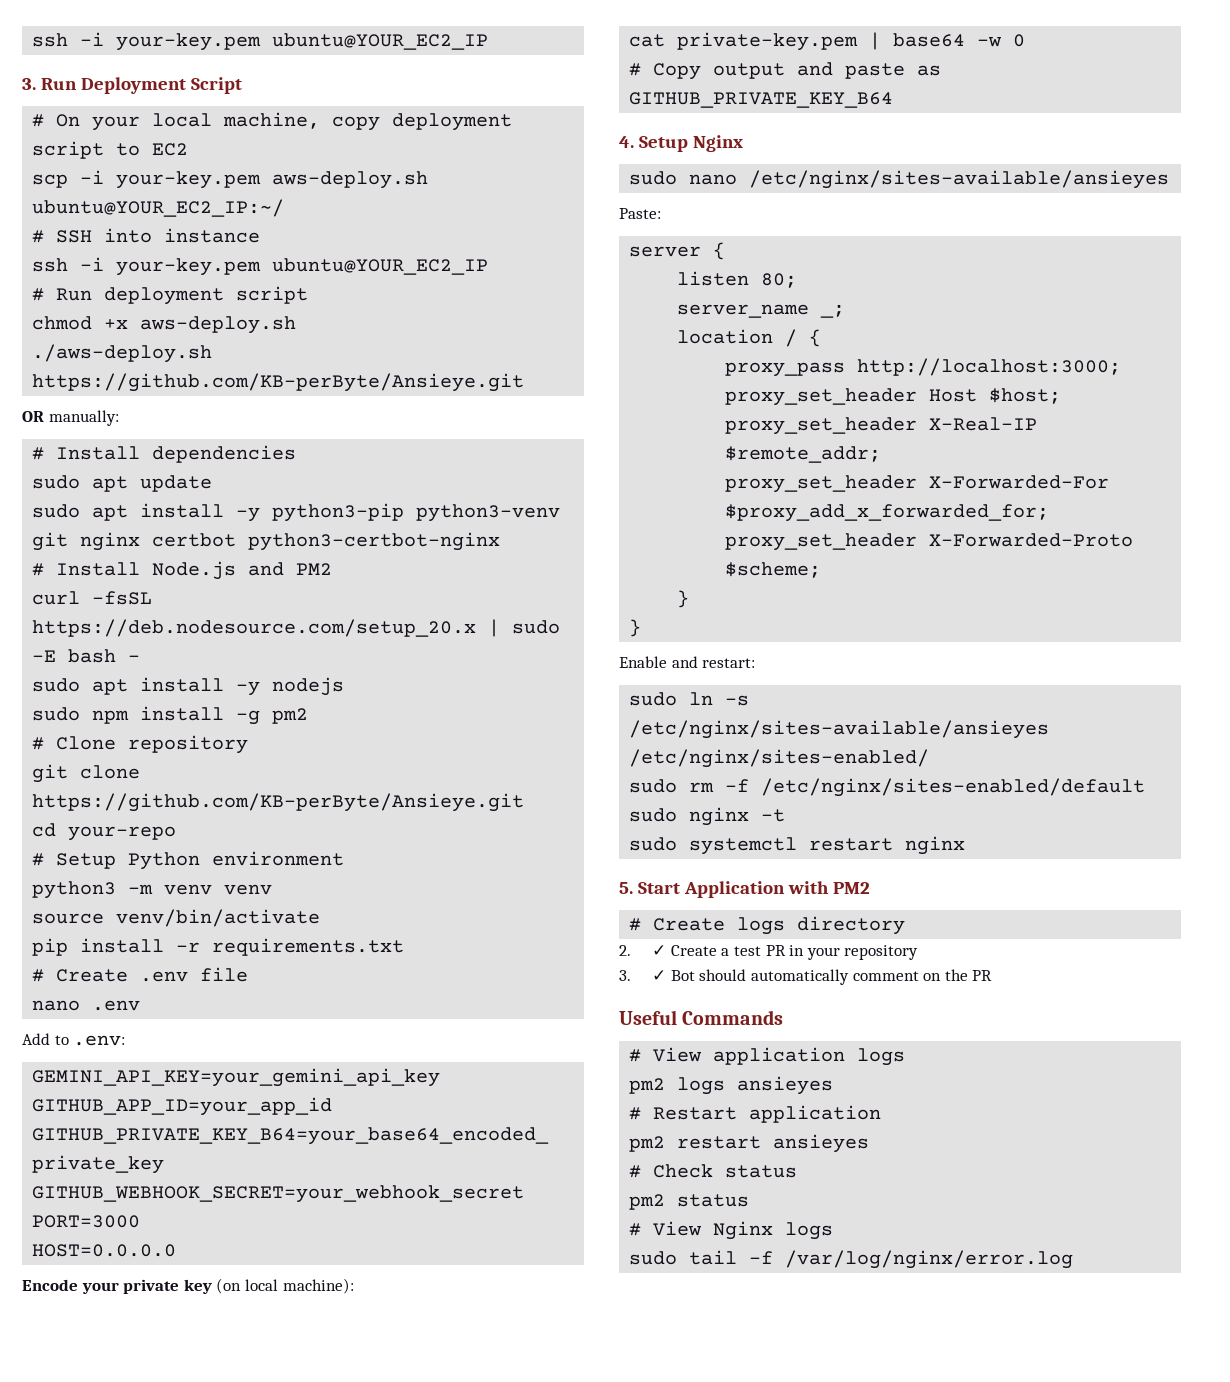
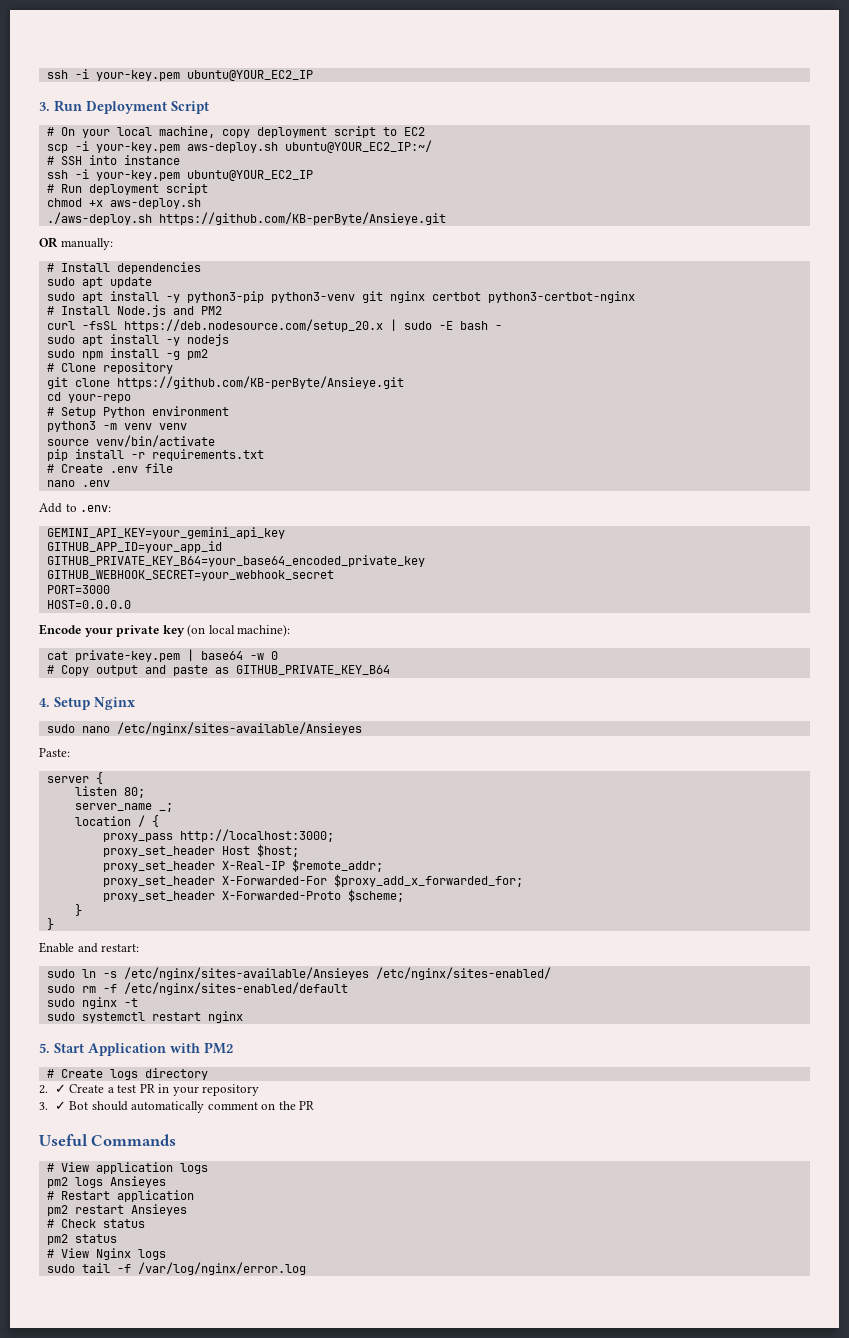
[749,170,1170,189] /etc/nginx/sites-available/ansieyes -> [116,722,362,735] /etc/nginx/sites-available/Ansieyes
[629,720,1050,739] /etc/nginx/sites-available/ansieyes -> [123,967,369,980] /etc/nginx/sites-available/Ansieyes
[737,1076,834,1095] ansieyes -> [109,1176,166,1188] Ansieyes
[773,1134,870,1153] ansieyes -> [130,1204,187,1216] Ansieyes

